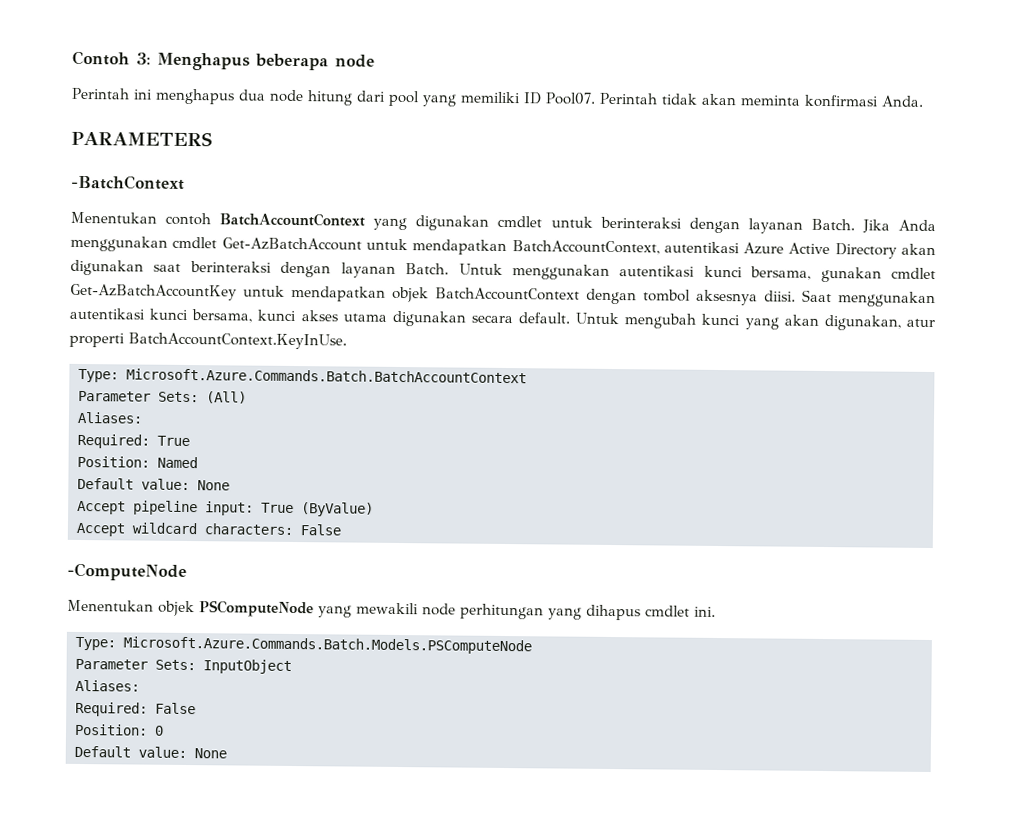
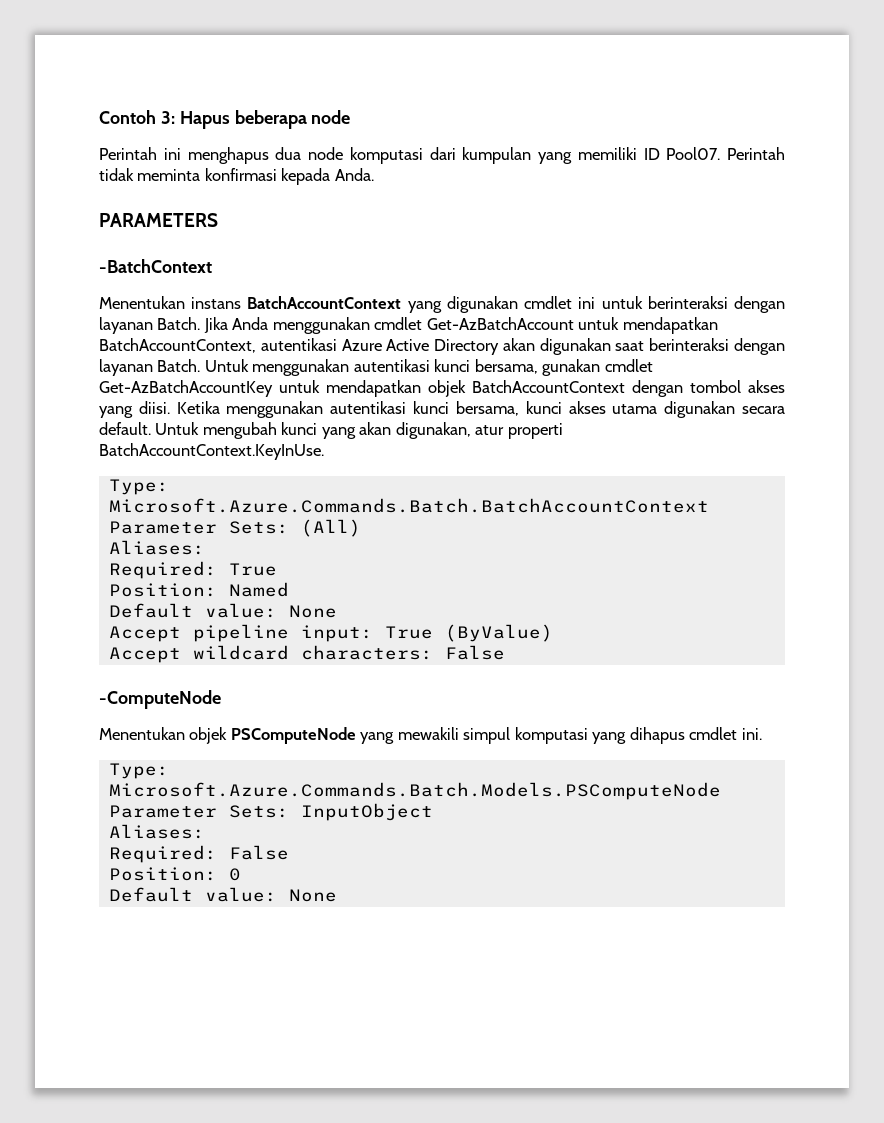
[157,52,250,71] Menghapus -> [179,111,230,129] Hapus
[307,90,420,107] hitung dari pool -> [349,147,532,164] komputasi dari kumpulan
[701,93,737,106] akan -> (134, 174) none
(879, 101) none -> [281,168,331,185] kepada
[165,212,212,226] contoh -> [191,297,242,309] instans
(543, 221) none -> [578,297,596,309] ini
[696,289,832,306] aksesnya diisi. Saat -> [748,380,785,393] [99,401,220,418] akses yang diisi. Ketika
[422,603,544,620] node perhitungan -> [463,727,588,744] simpul komputasi

